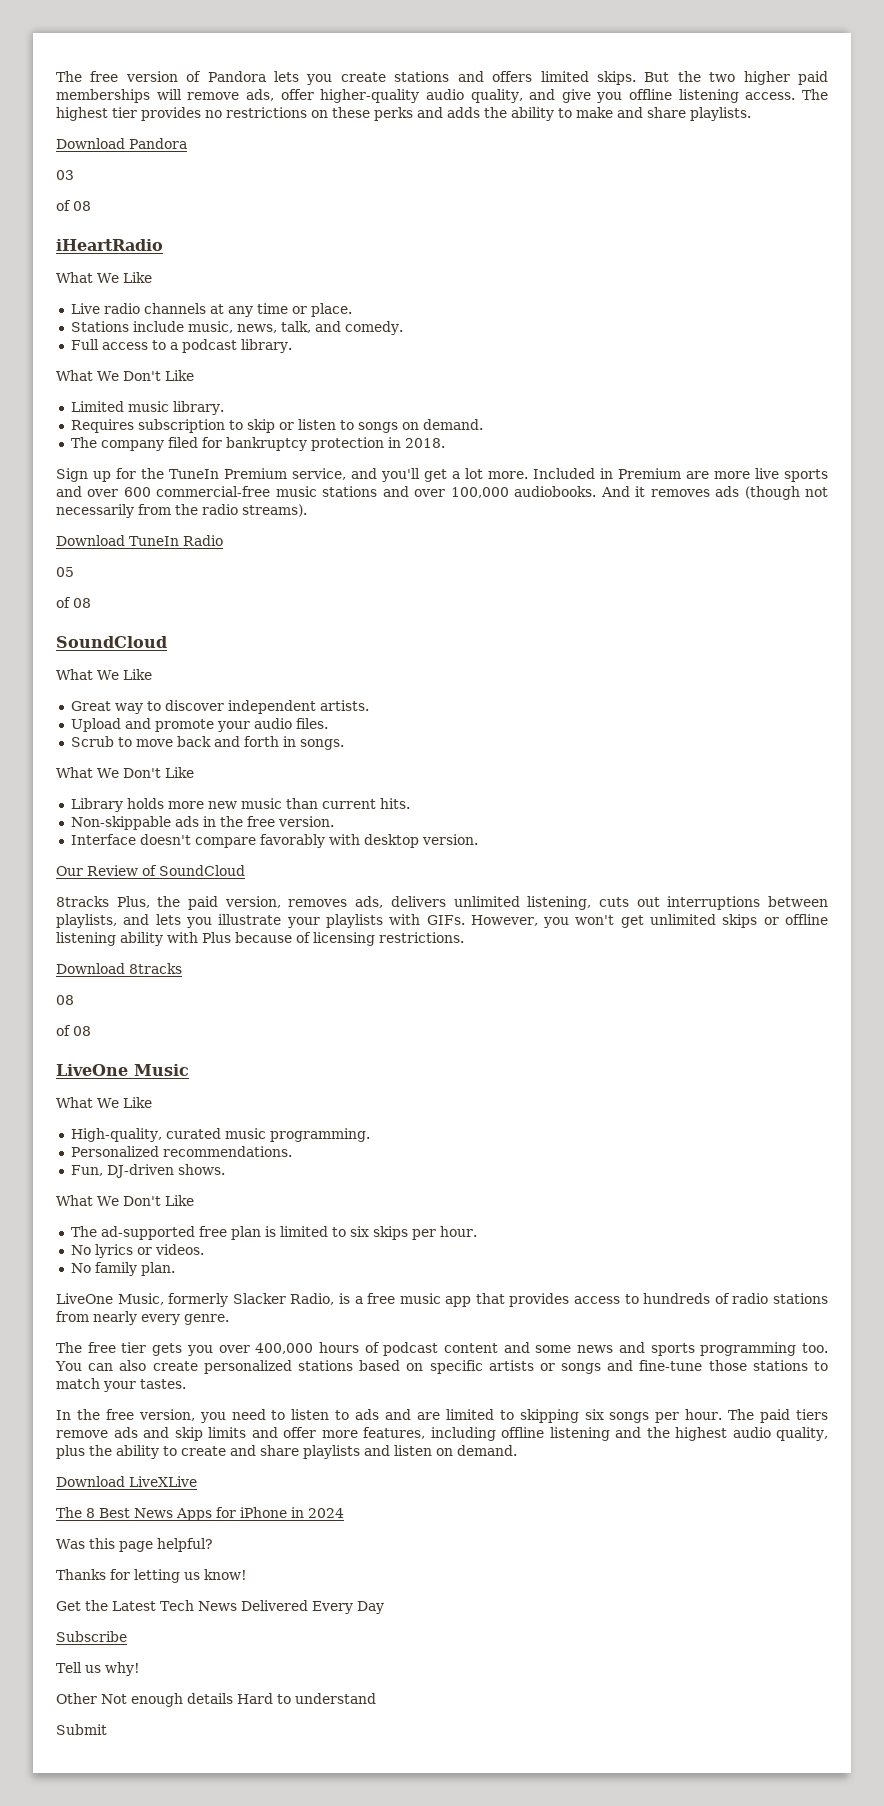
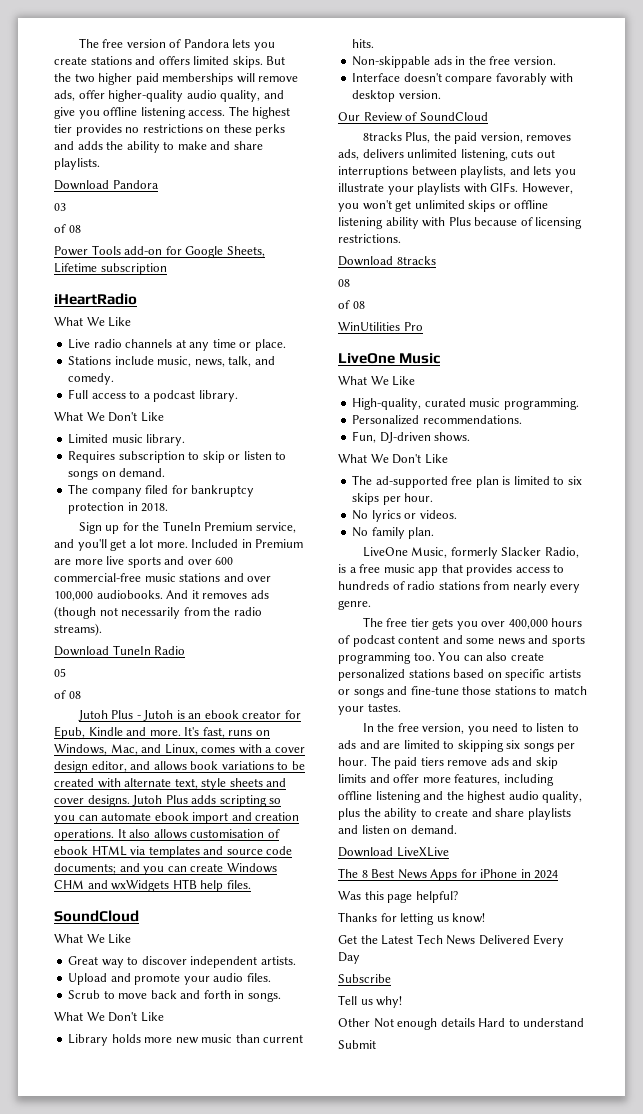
(91, 206) none -> [54,245,265,258] [54,263,167,275] // Power Tools add-on for Google Sheets, Lifetime subscription
(91, 603) none -> [77,710,301,721] [54,726,270,739] [54,744,305,755] [54,761,305,773] [54,778,287,790] [54,795,282,807] [54,812,300,824] [54,829,280,841] [54,845,293,858] [54,863,277,875] [54,879,251,892] // Jutoh Plus - Jutoh is an ebook creator for Epub, Kindle and more. It's fast, runs on Windows, Mac, and Linux, comes with a cover design editor, and allows book variations to be created with alternate text, style sheets and cover designs. Jutoh Plus adds scripting so you can automate ebook import and creation operations. It also allows customisation of ebook HTML via templates and source code documents; and you can create Windows CHM and wxWidgets HTB help files.
(91, 1031) none -> [338,322,423,331] // WinUtilities Pro

